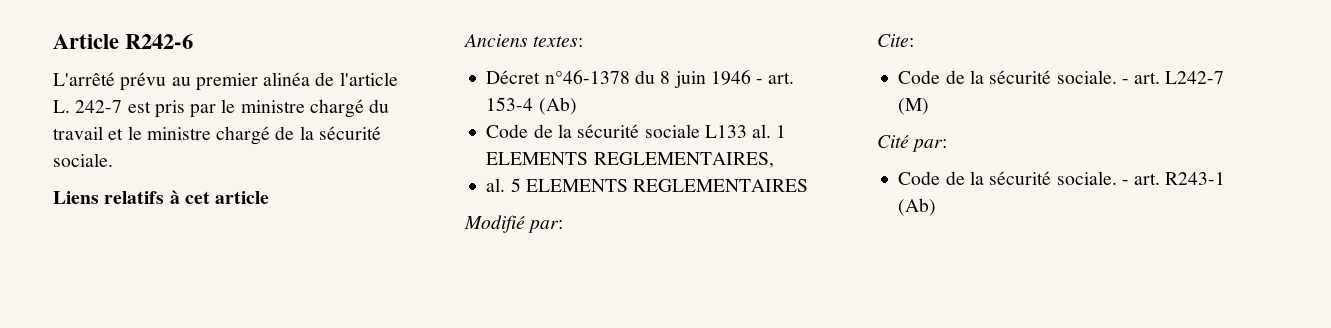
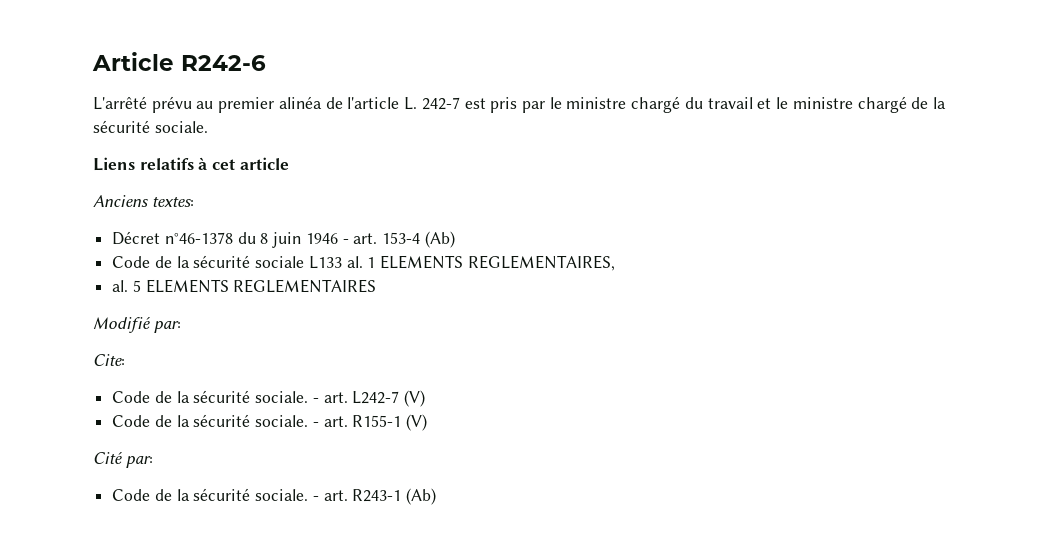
[898,98,930,115] (M) -> [404,390,426,407] [112,414,428,431] (V) // Code de la sécurité sociale. - art. R155-1 (V)

